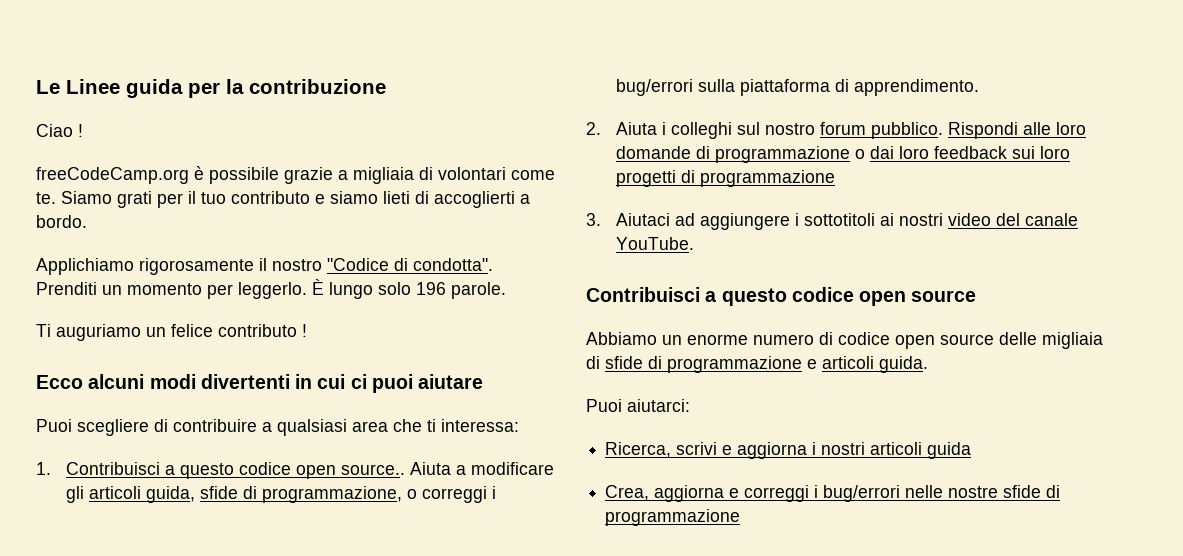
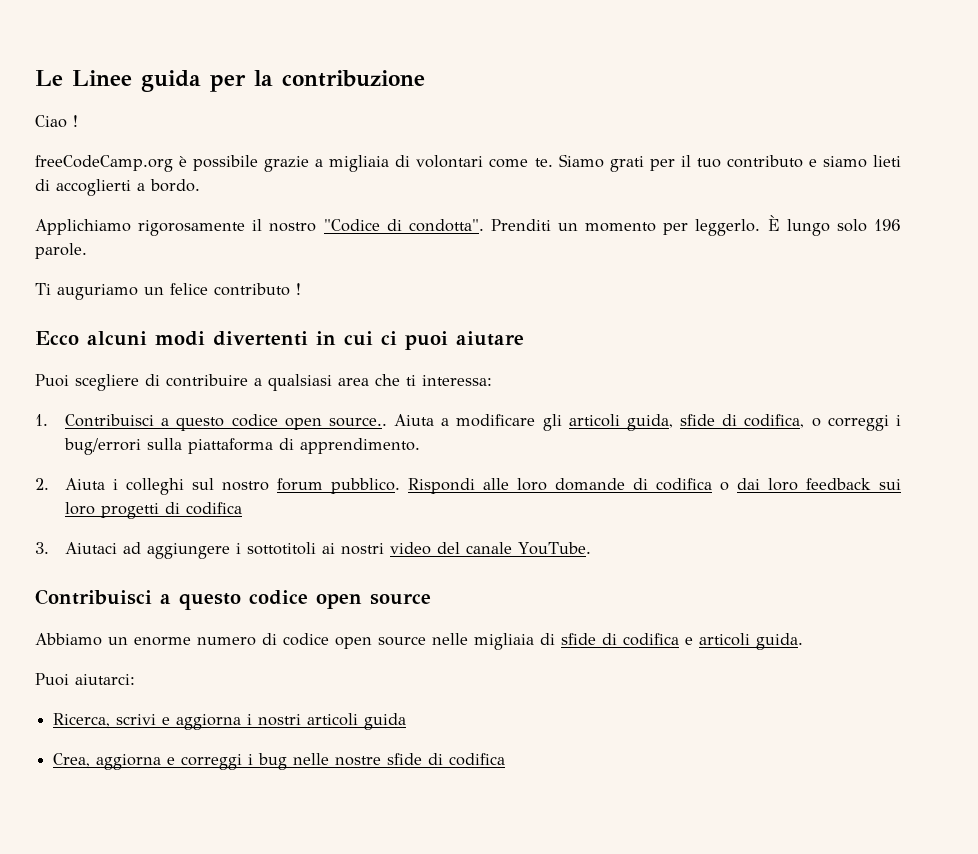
[261,486,402,503] programmazione, -> [744,414,805,428] codifica,
[714,146,850,163] programmazione -> [656,478,713,491] codifica
[699,170,835,187] programmazione -> [186,502,243,515] codifica
[999,332,1037,345] delle -> [432,633,468,645] nelle
[667,356,802,373] programmazione -> [623,633,679,646] codifica
[823,485,901,502] bug/errori -> [258,753,288,770] bug
[605,509,741,526] programmazione -> [449,753,506,766] codifica

